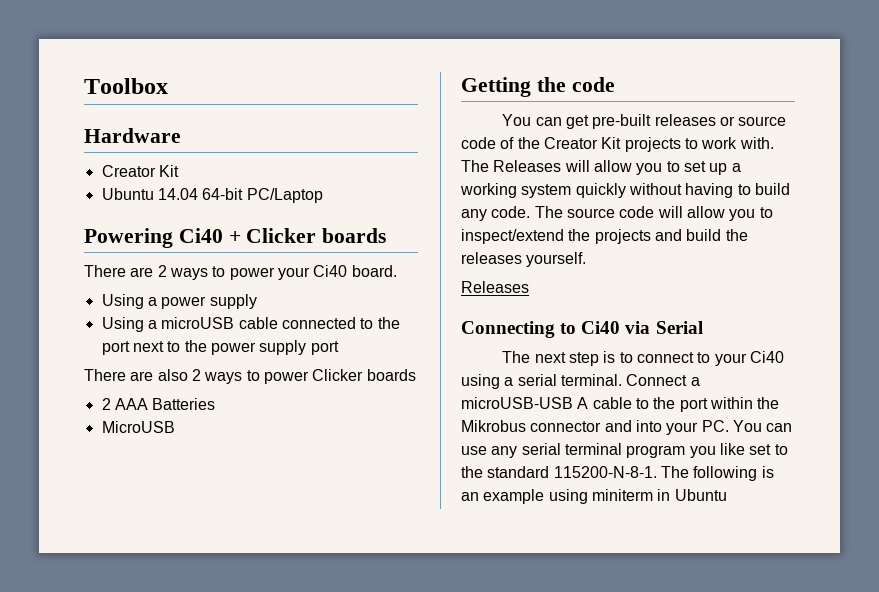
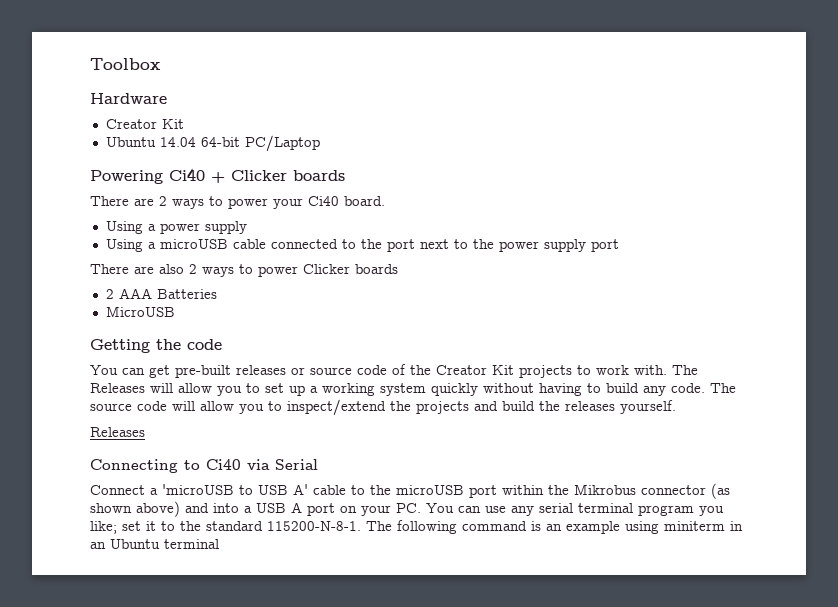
[502,351,784,366] [461,374,700,389] [461,397,589,409] The next step is to connect to your Ci40 using a serial terminal. Connect a microUSB-USB A -> [90,484,308,495] Connect a 'microUSB to USB A'
(676, 403) none -> [396,485,464,495] microUSB
[604,420,662,432] and into -> [711,483,730,499] [90,501,357,517] (as shown above) and into a USB A port on
[719,443,772,455] like set -> [90,521,156,534] like; set it
(758, 473) none -> [462,521,527,531] command
[674,489,727,501] Ubuntu -> [90,539,219,549] an Ubuntu terminal

